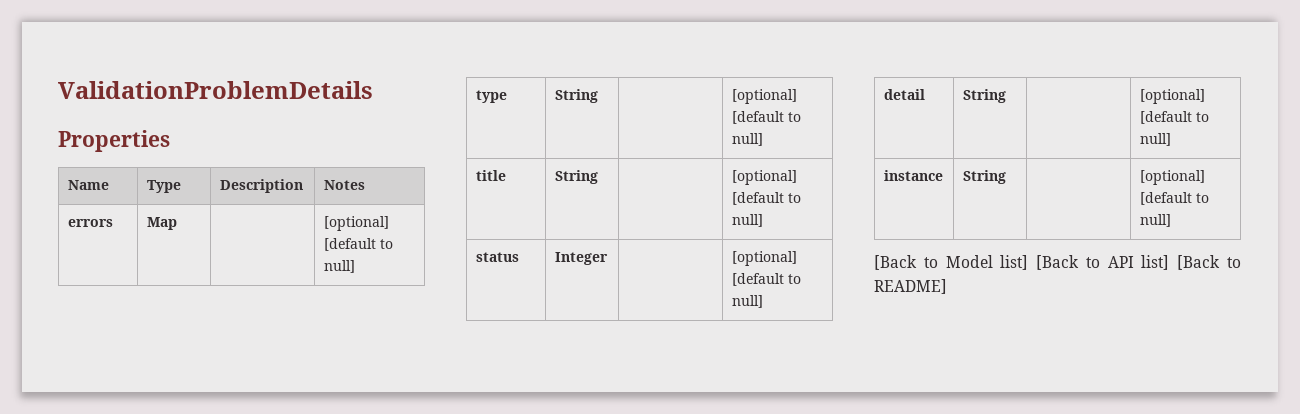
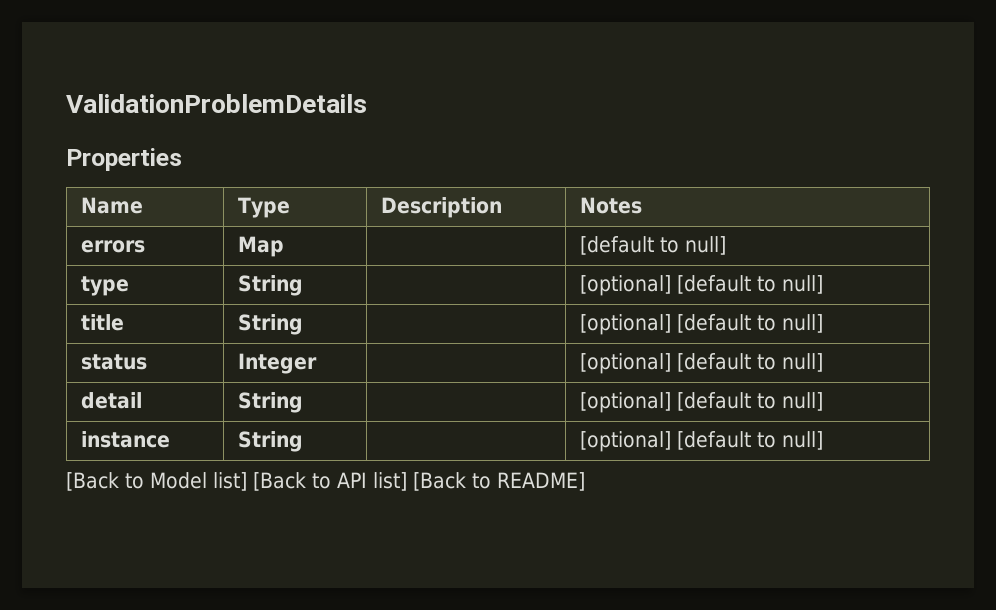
[323,216,389,231] [optional] -> (285, 246) none

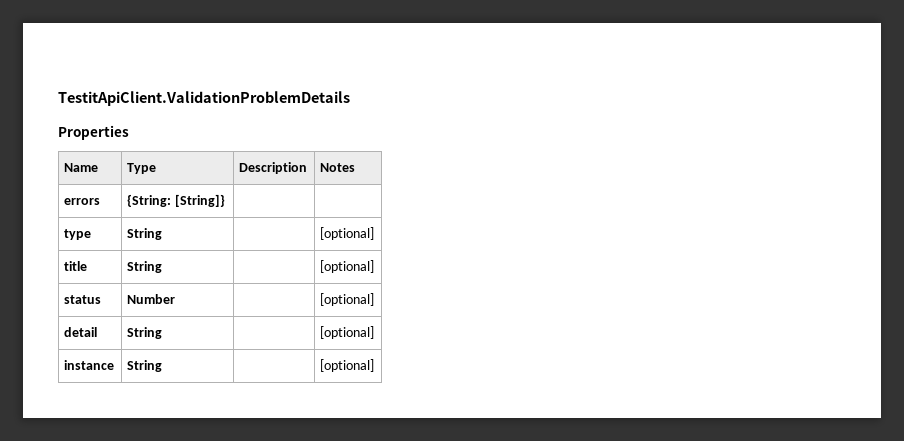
[66,94,367,113] ValidationProblemDetails -> [58,91,350,106] TestitApiClient.ValidationProblemDetails
[238,236,285,257] [580,236,727,255] Map | | [default to null] -> [127,194,225,207] {String: [String]} | |
[677,275,824,294] [default to null] -> (375, 233) none
[677,314,824,333] [default to null] -> (375, 266) none
[238,353,318,374] [580,353,824,374] Integer | | [optional] [default to null] -> [127,294,176,304] [320,293,375,306] Number | | [optional]
[677,392,824,411] [default to null] -> (375, 332) none
[677,431,824,450] [66,472,585,491] [default to null] // [Back to Model list] [Back to API list] [Back to README] -> (375, 365) none

